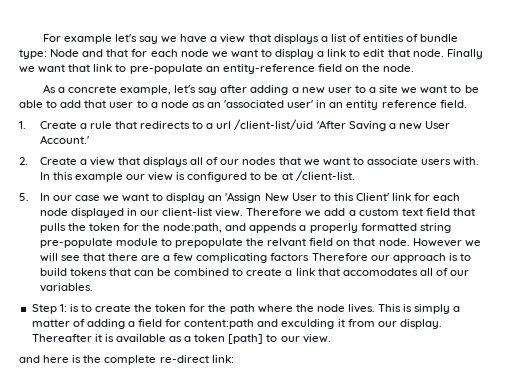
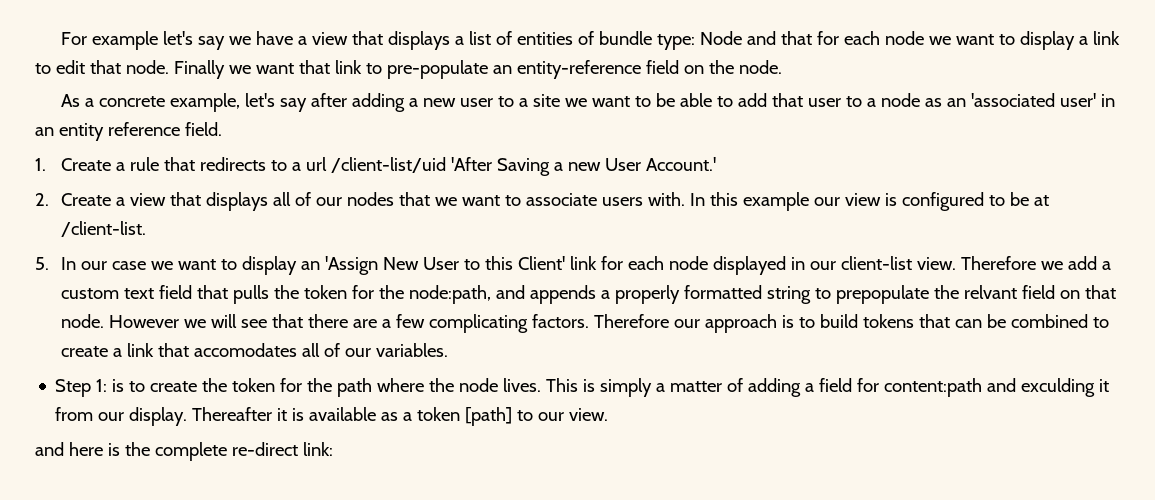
[39,238,158,248] pre-populate module -> (812, 295) none
[270,253,310,261] factors -> [532,314,590,328] factors.

